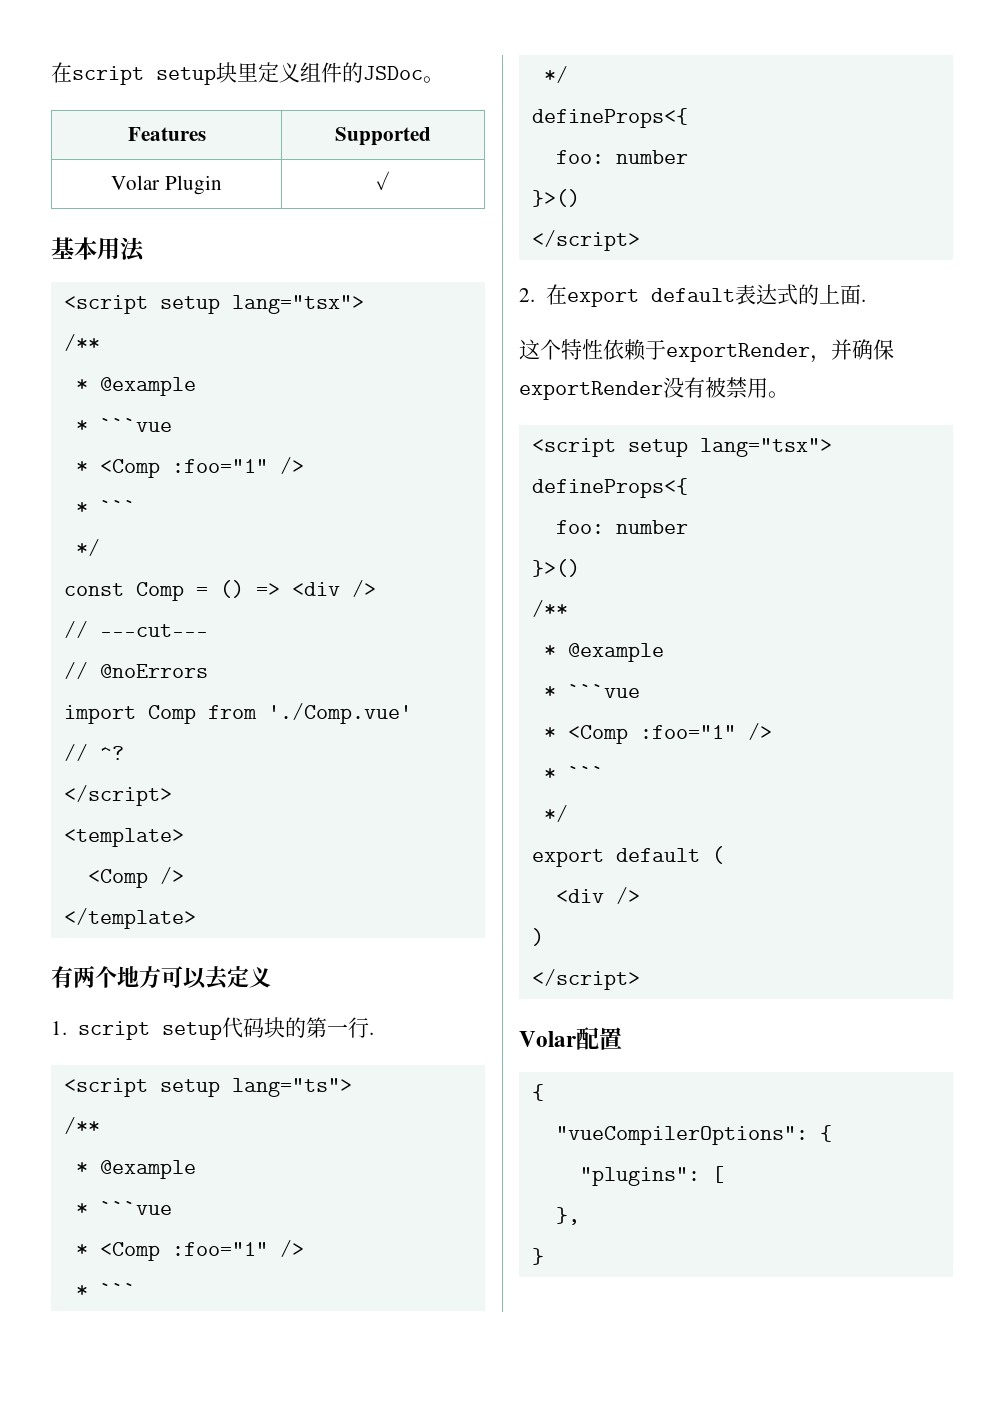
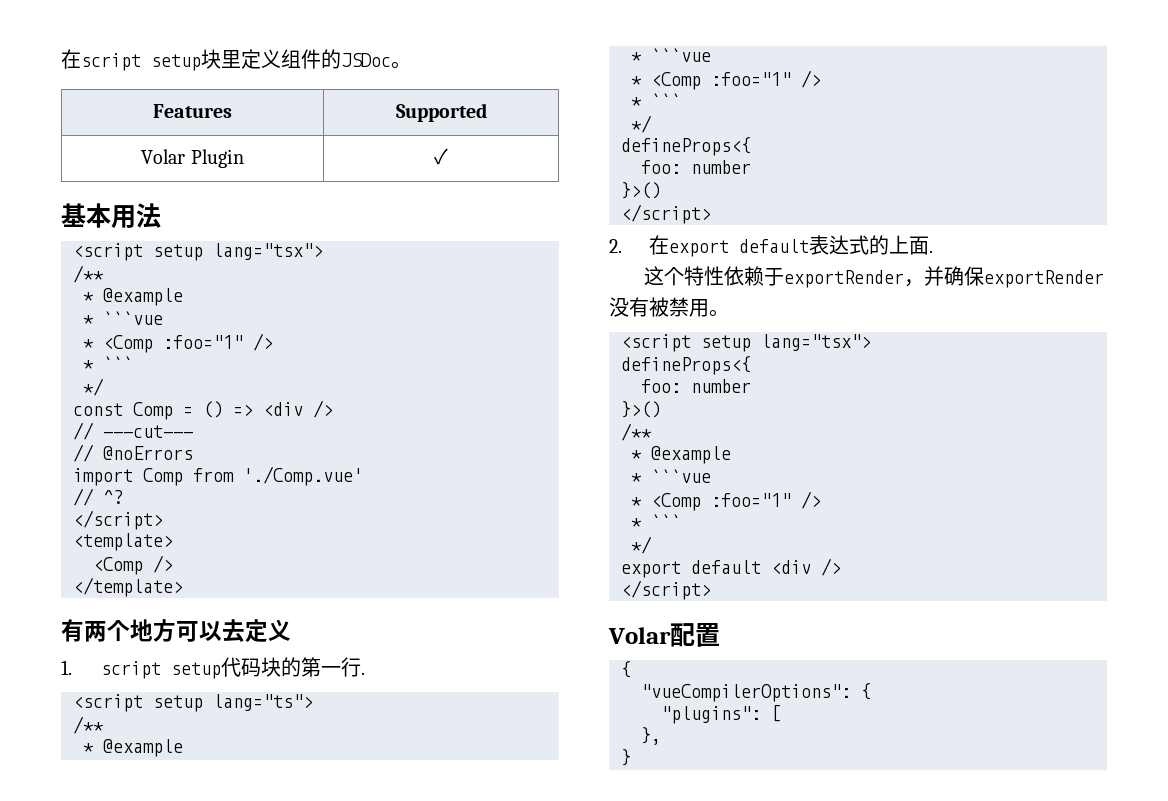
[711,846,724,864] [555,887,640,904] [531,928,544,946] ( // <div /> // ) -> [771,558,841,576] <div />

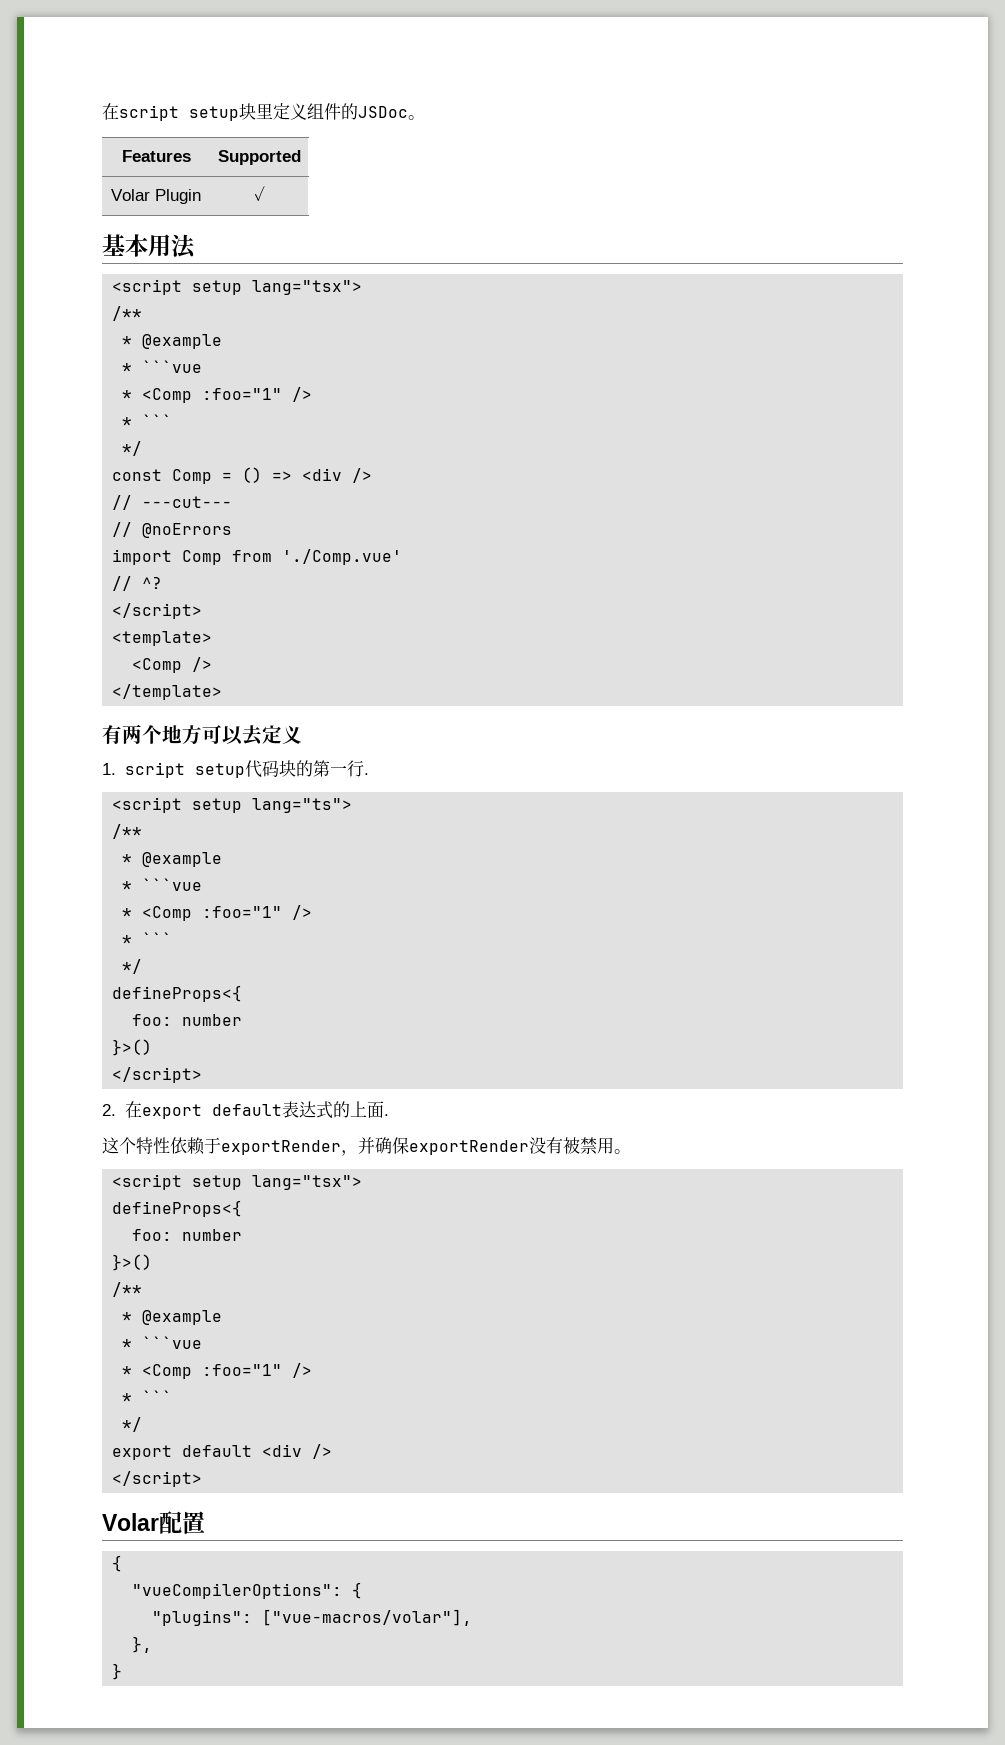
[771,705,781,722] [ -> [262,1609,473,1626] ["vue-macros/volar"],

